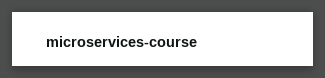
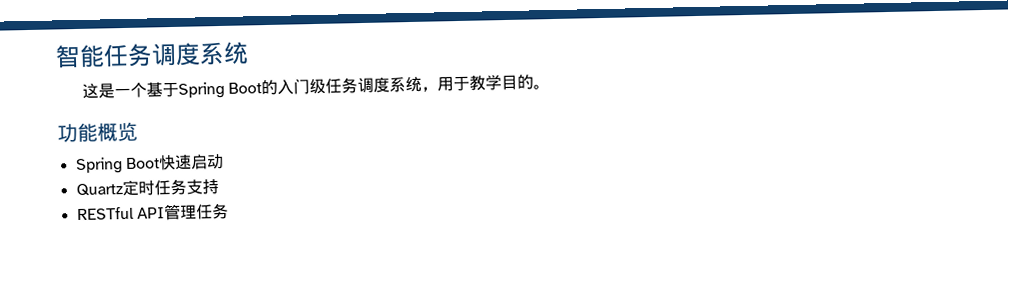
[46,36,197,47] microservices-course -> [55,41,249,69] [82,74,551,99] [57,121,138,143] [75,153,224,175] [75,178,219,197] [76,202,229,221] 智能任务调度系统 // 这是一个基于Spring Boot的入门级任务调度系统，用于教学目的。 // 功能概览 // Spring Boot快速启动 // Quartz定时任务支持 // RESTful API管理任务

